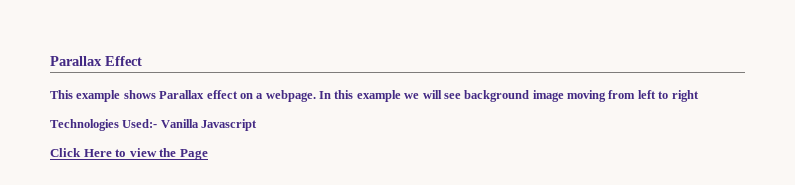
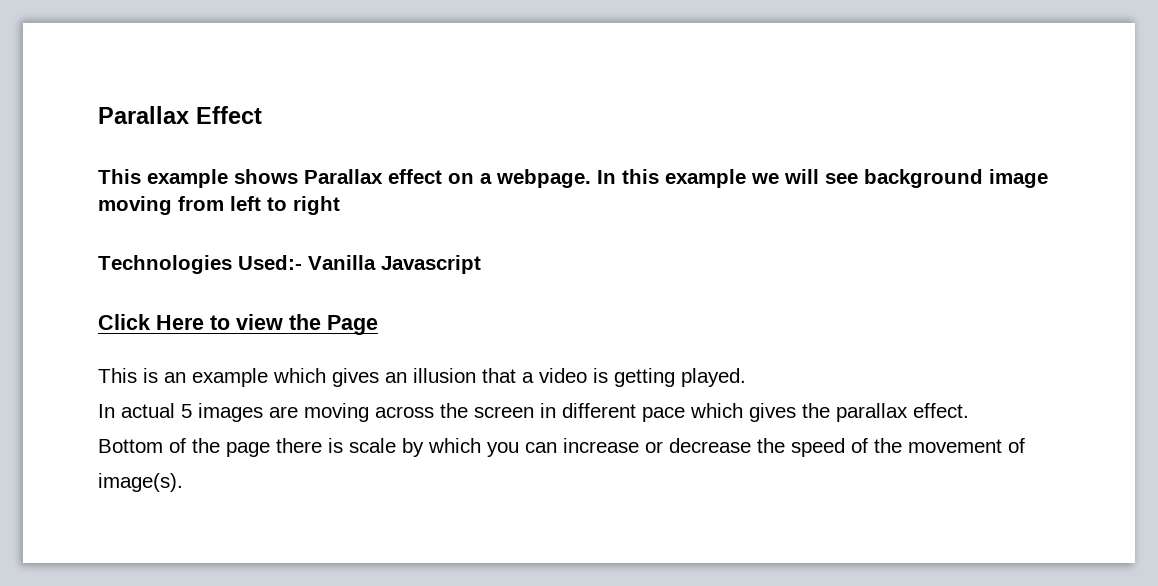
(208, 154) none -> [98,368,746,387] [98,403,969,422] [98,438,1025,457] [98,473,183,492] // This is an example which gives an illusion that a video is getting played. // In actual 5 images are moving across the screen in different pace which gives the parallax effect. // Bottom of the page there is scale by which you can increase or decrease the speed of the movement of image(s).

